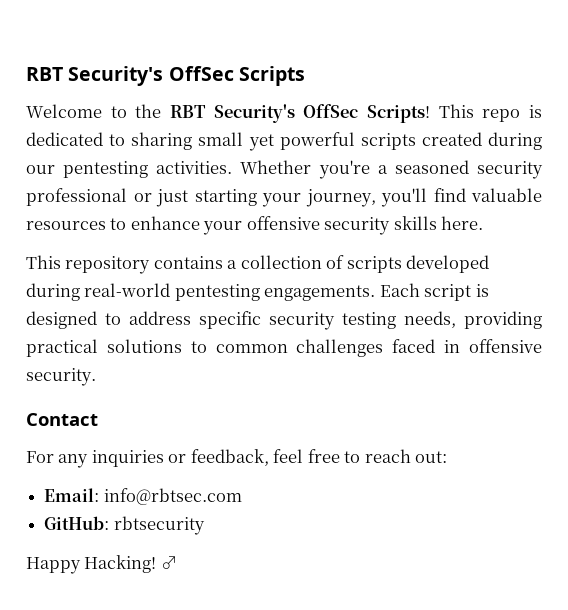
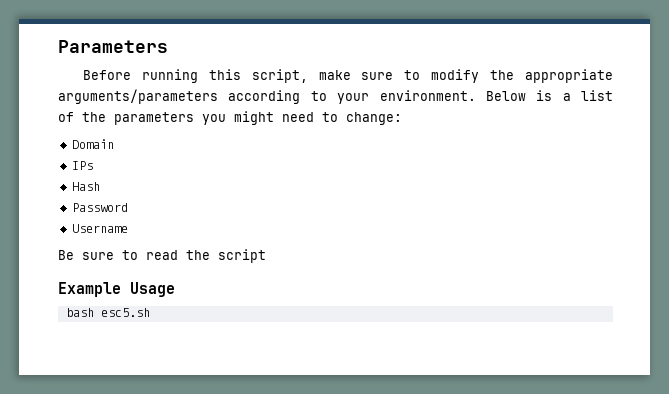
[26,66,305,86] [26,104,542,123] [26,132,542,151] [26,160,544,179] [26,188,542,207] [26,216,484,235] [26,255,490,274] [26,283,489,301] [26,311,542,330] [26,339,542,357] [26,368,96,386] [26,413,98,426] [26,449,448,468] [44,488,242,505] [44,516,205,535] [26,555,178,574] RBT Security's OffSec Scripts // Welcome to the RBT Security's OffSec Scripts! This repo is dedicated to sharing small yet powerful scripts created during our pentesting activities. Whether you're a seasoned security professional or just starting your journey, you'll find valuable resources to enhance your offensive security skills here. // This repository contains a collection of scripts developed during real-world pentesting engagements. Each script is designed to address specific security testing needs, providing practical solutions to common challenges faced in offensive security. // Contact // For any inquiries or feedback, feel free to reach out: // Email: info@rbtsec.com // GitHub: rbtsecurity // Happy Hacking! ♂ -> [58,40,168,53] [83,69,614,83] [58,89,613,104] [58,111,402,125] [72,139,115,149] [72,161,94,170] [72,182,101,191] [72,203,129,212] [72,224,129,233] [58,249,266,263] [58,282,175,297] [65,308,150,317] Parameters // Before running this script, make sure to modify the appropriate arguments/parameters according to your environment. Below is a list of the parameters you might need to change: // Domain // IPs // Hash // Password // Username // Be sure to read the script // Example Usage // bash esc5.sh

